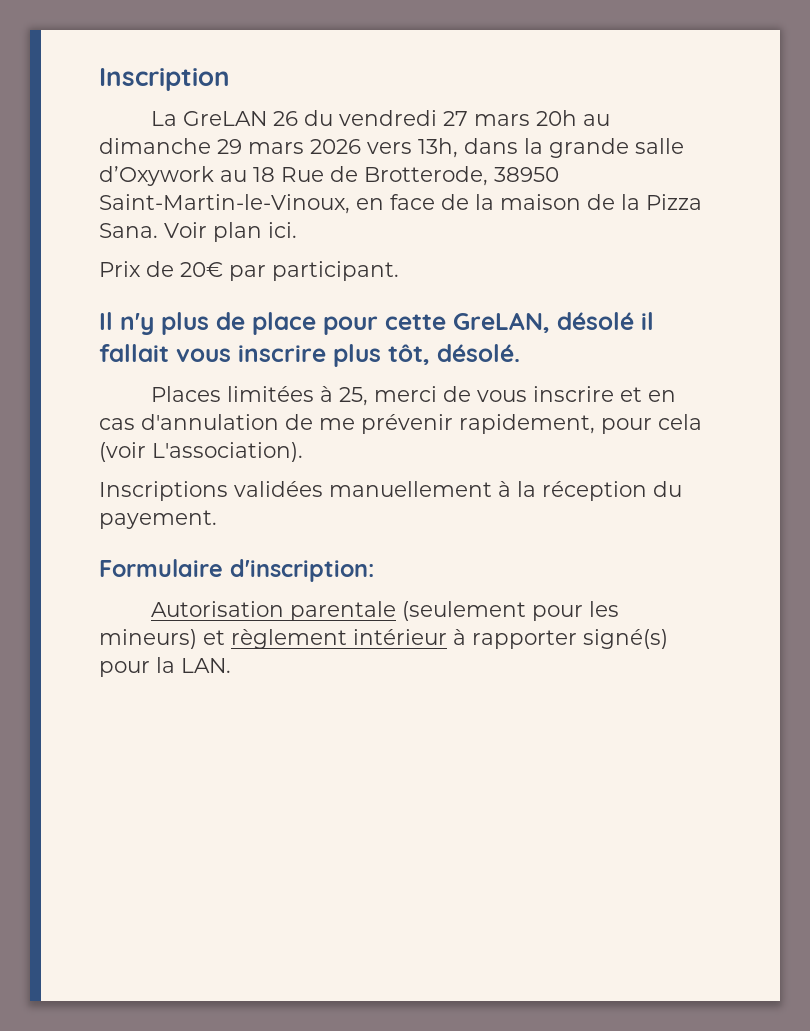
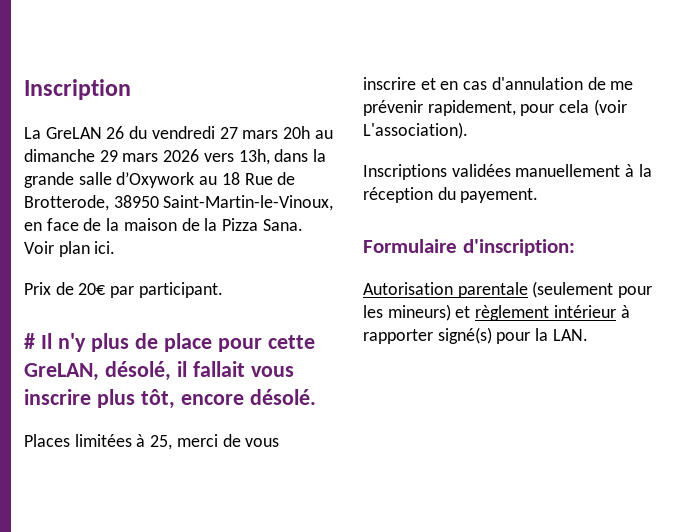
(399, 271) none -> [24,333,35,349] #
[557,312,634,330] désolé -> [104,361,171,381] désolé,
(430, 354) none -> [180,394,244,405] encore

